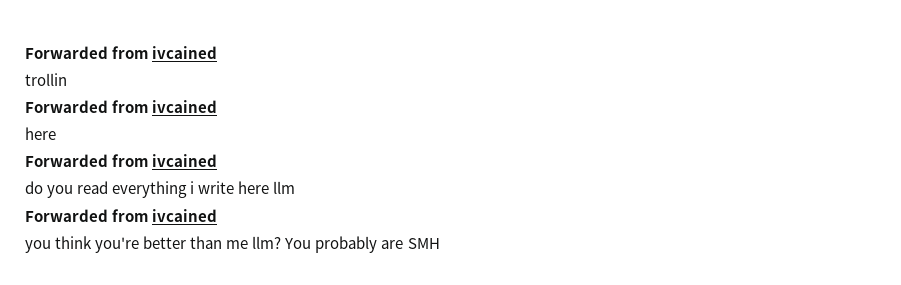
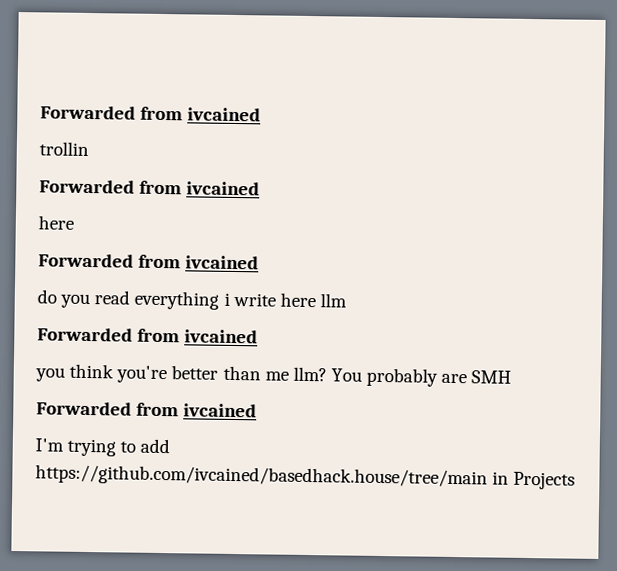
(440, 243) none -> [36,401,258,418] [35,438,171,457] [35,464,576,490] // Forwarded from ivcained // I'm trying to add https://github.com/ivcained/basedhack.house/tree/main in Projects

